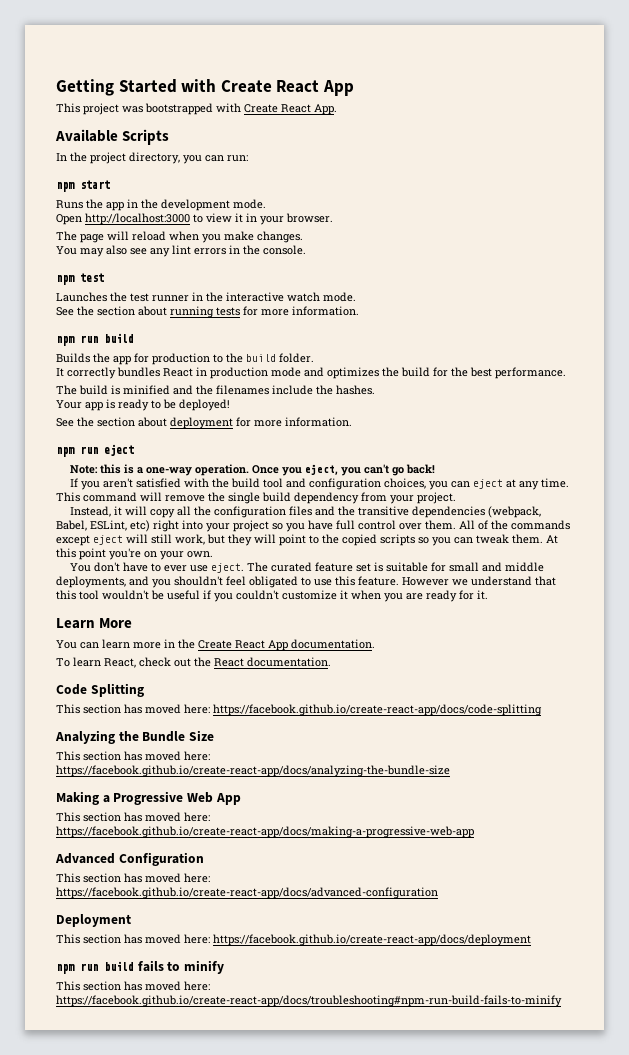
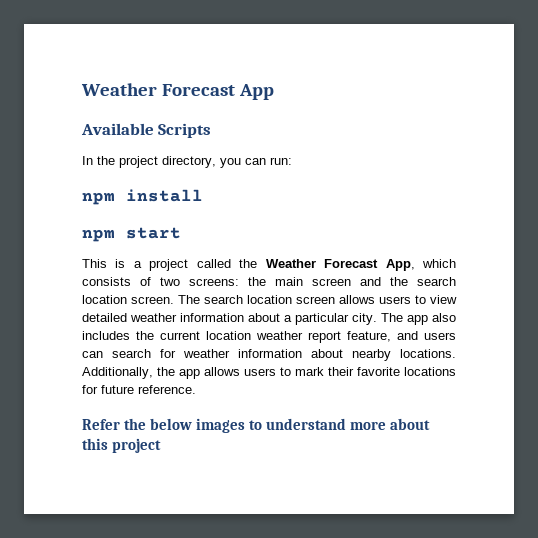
[56,79,354,96] [56,103,337,115] Getting Started with Create React App // This project was bootstrapped with Create React App. -> [81,83,274,100] Weather Forecast App
(248, 158) none -> [82,189,203,205] // npm install
[56,199,266,211] [56,213,333,225] [56,231,303,243] [56,245,306,257] [56,273,104,285] [56,292,356,302] [56,306,359,318] [56,333,134,346] [56,353,314,365] [56,367,566,379] [56,385,375,395] [56,399,230,411] [56,417,352,429] [56,444,134,457] [70,464,436,476] [70,478,570,490] [56,492,456,504] [70,506,542,518] [56,520,570,532] [56,534,558,546] [56,548,213,560] [70,562,545,573] [56,576,556,588] [56,590,488,602] [56,618,133,629] [56,639,375,651] [56,657,331,668] [56,683,144,697] [56,704,542,716] [55,730,214,744] [56,751,210,761] [56,765,450,777] [56,791,241,805] [56,812,210,822] [56,826,474,838] [55,852,204,866] [56,873,210,883] [56,887,438,899] [56,914,131,927] [56,934,531,946] [56,960,224,974] [56,981,210,991] [56,995,562,1007] Runs the app in the development mode. // Open http://localhost:3000 to view it in your browser. // The page will reload when you make changes. // You may also see any lint errors in the console. // npm test // Launches the test runner in the interactive watch mode. // See the section about running tests for more information. // npm run build // Builds the app for production to the build folder. // It correctly bundles React in production mode and optimizes the build for the best performance. // The build is minified and the filenames include the hashes. // Your app is ready to be deployed! // See the section about deployment for more information. // npm run eject // Note: this is a one-way operation. Once you eject, you can't go back! // If you aren't satisfied with the build tool and configuration choices, you can eject at any time. This command will remove the single build dependency from your project. // Instead, it will copy all the configuration files and the transitive dependencies (webpack, Babel, ESLint, etc) right into your project so you have full control over them. All of the commands except eject will still work, but they will point to the copied scripts so you can tweak them. At this point you're on your own. // You don't have to ever use eject. The curated feature set is suitable for small and middle deployments, and you shouldn't feel obligated to use this feature. However we understand that this tool wouldn't be useful if you couldn't customize it when you are ready for it. // Learn More // You can learn more in the Create React App documentation. // To learn React, check out the React documentation. // Code Splitting // This section has moved here: https://facebook.github.io/create-react-app/docs/code-splitting // Analyzing the Bundle Size // This section has moved here: https://facebook.github.io/create-react-app/docs/analyzing-the-bundle-size // Making a Progressive Web App // This section has moved here: https://facebook.github.io/create-react-app/docs/making-a-progressive-web-app // Advanced Configuration // This section has moved here: https://facebook.github.io/create-react-app/docs/advanced-configuration // Deployment // This section has moved here: https://facebook.github.io/create-react-app/docs/deployment // npm run build fails to minify // This section has moved here: https://facebook.github.io/create-react-app/docs/troubleshooting#npm-run-build-fails-to-minify -> [82,259,457,271] [82,277,456,286] [82,295,457,304] [82,313,456,325] [82,331,456,343] [82,349,456,361] [82,367,456,379] [82,385,196,394] [82,418,431,433] [82,438,162,453] This is a project called the Weather Forecast App, which consists of two screens: the main screen and the search location screen. The search location screen allows users to view detailed weather information about a particular city. The app also includes the current location weather report feature, and users can search for weather information about nearby locations. Additionally, the app allows users to mark their favorite locations for future reference. // Refer the below images to understand more about this project

